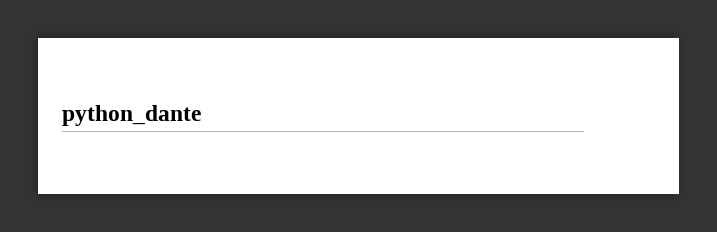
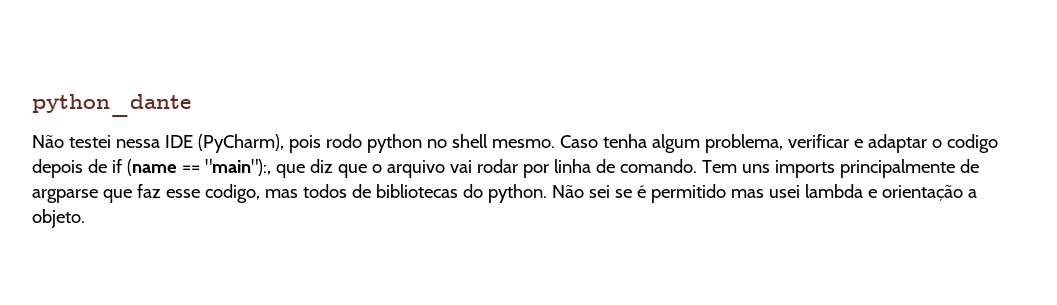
(201, 115) none -> [32,134,998,153] [32,159,979,178] [32,184,977,203] [32,209,85,228] // Não testei nessa IDE (PyCharm), pois rodo python no shell mesmo. Caso tenha algum problema, verificar e adaptar o codigo depois de if (name == "main"):, que diz que o arquivo vai rodar por linha de comando. Tem uns imports principalmente de argparse que faz esse codigo, mas todos de bibliotecas do python. Não sei se é permitido mas usei lambda e orientação a objeto.

